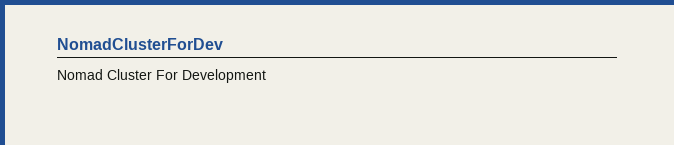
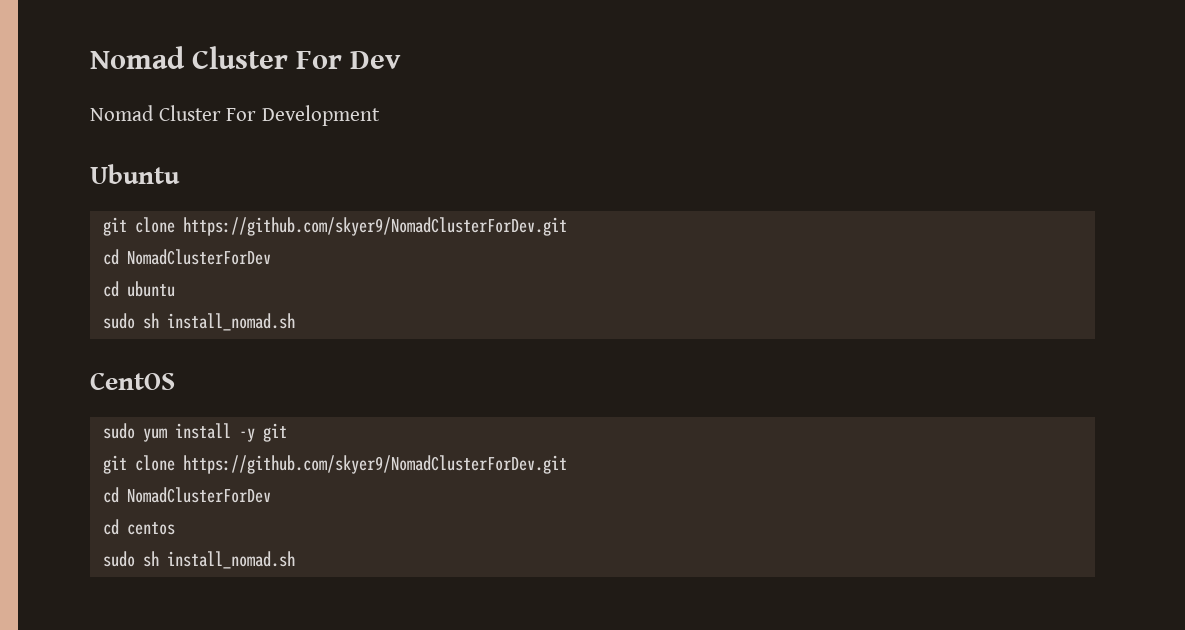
[57,38,223,50] NomadClusterForDev -> [90,46,401,69] Nomad Cluster For Dev
(266, 76) none -> [90,164,180,184] [102,217,567,236] [102,249,271,265] [102,281,175,297] [102,313,295,331] [90,372,175,390] [102,423,287,442] [102,455,567,474] [102,487,271,503] [102,519,175,535] [102,551,295,569] // Ubuntu // git clone https://github.com/skyer9/NomadClusterForDev.git // cd NomadClusterForDev // cd ubuntu // sudo sh install_nomad.sh // CentOS // sudo yum install -y git // git clone https://github.com/skyer9/NomadClusterForDev.git // cd NomadClusterForDev // cd centos // sudo sh install_nomad.sh

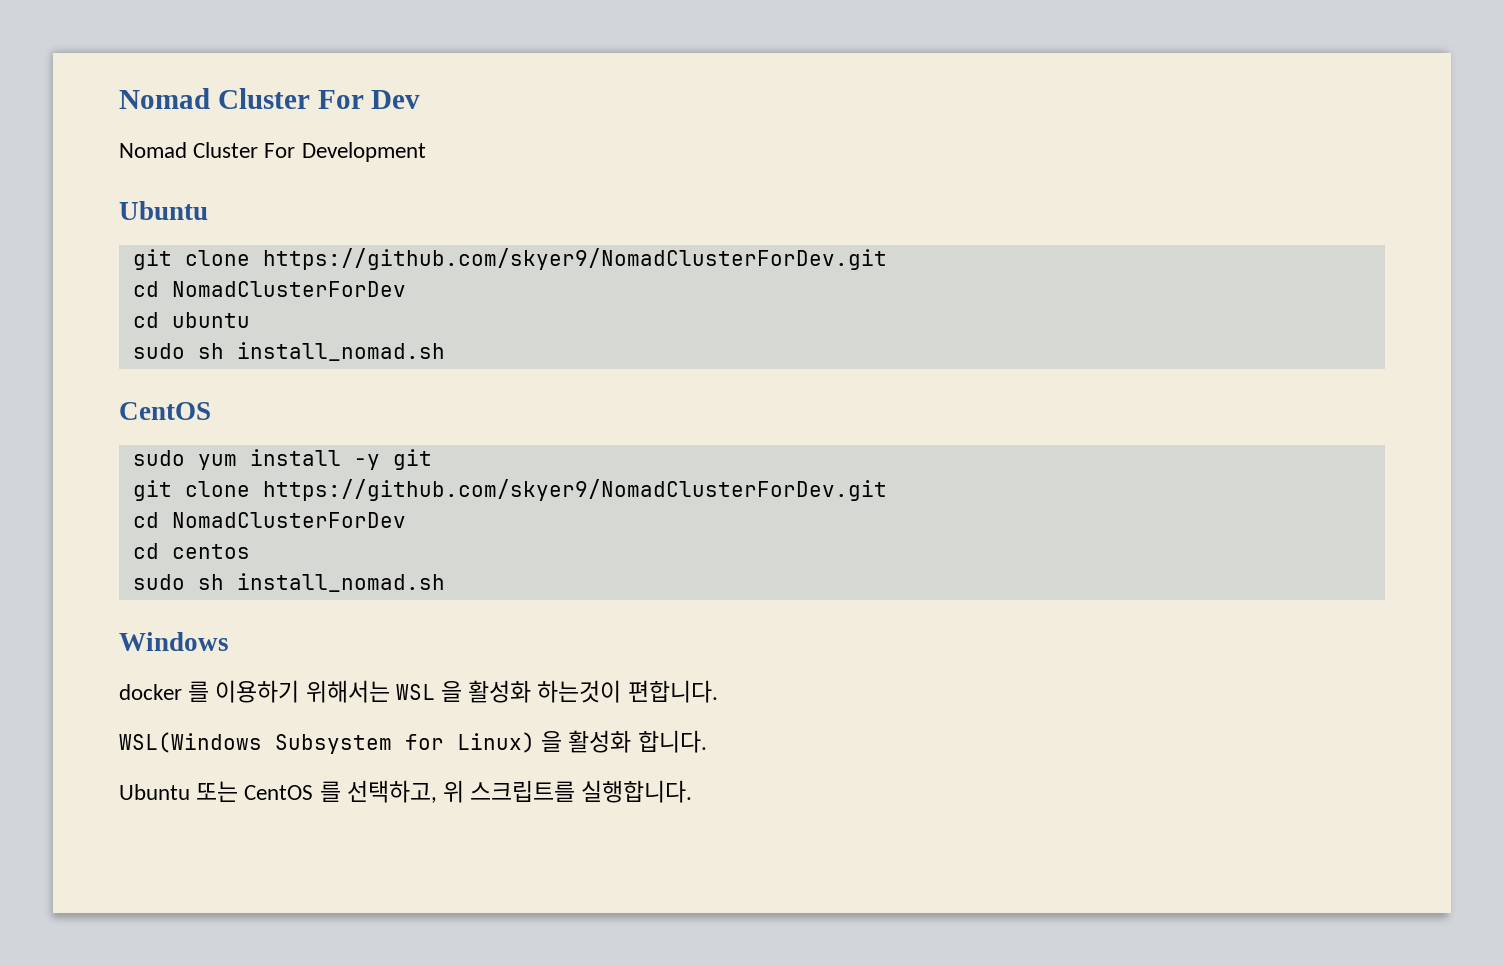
(295, 560) none -> [119,632,229,651] [119,680,718,703] [119,730,707,754] [119,780,693,803] // Windows // docker 를 이용하기 위해서는 WSL 을 활성화 하는것이 편합니다. // WSL(Windows Subsystem for Linux) 을 활성화 합니다. // Ubuntu 또는 CentOS 를 선택하고, 위 스크립트를 실행합니다.

